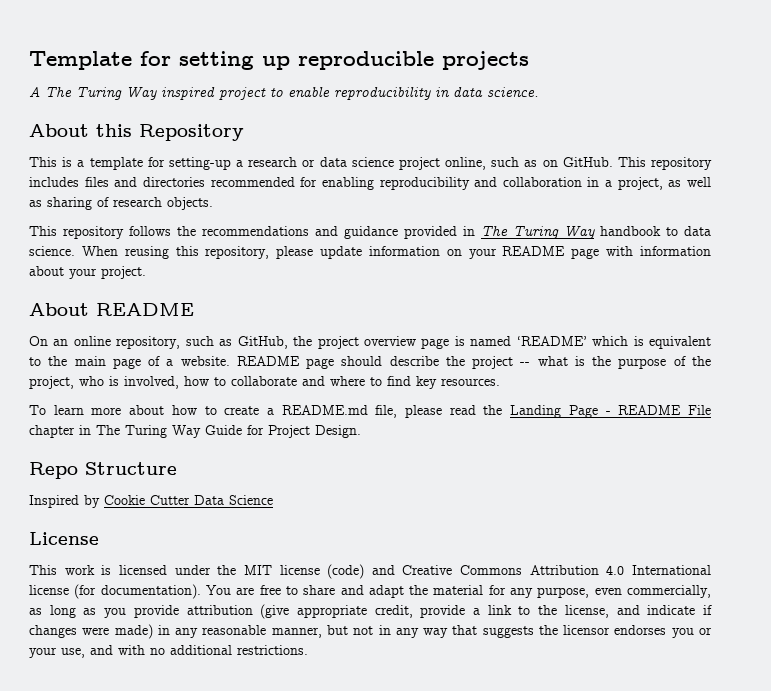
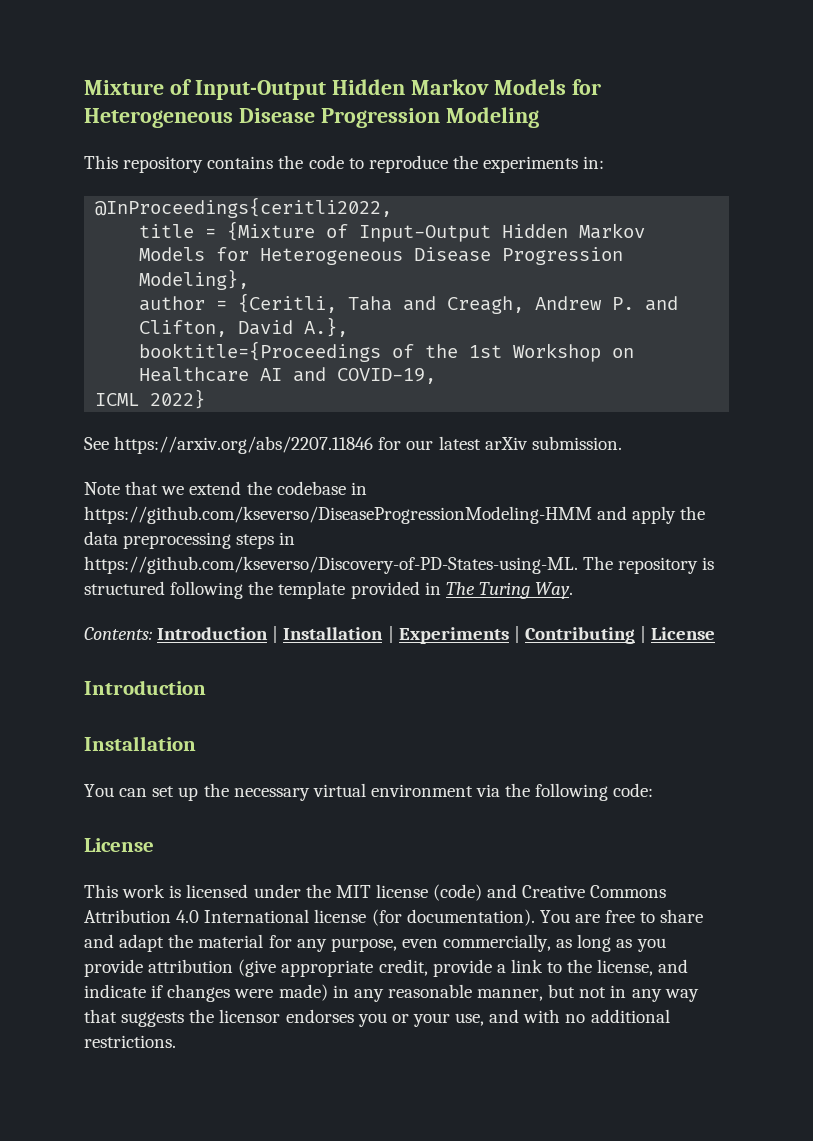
[29,51,529,70] [29,86,539,100] [29,124,244,141] [29,157,712,170] [29,177,711,190] [29,197,213,210] [29,225,711,239] [29,246,711,259] [29,266,146,279] [29,303,194,316] [29,336,711,349] [29,356,711,369] [29,376,500,389] [29,405,712,418] [29,425,361,438] [29,462,177,479] [29,495,273,508] Template for setting up reproducible projects // A The Turing Way inspired project to enable reproducibility in data science. // About this Repository // This is a template for setting-up a research or data science project online, such as on GitHub. This repository includes files and directories recommended for enabling reproducibility and collaboration in a project, as well as sharing of research objects. // This repository follows the recommendations and guidance provided in The Turing Way handbook to data science. When reusing this repository, please update information on your README page with information about your project. // About README // On an online repository, such as GitHub, the project overview page is named ‘README’ which is equivalent to the main page of a website. README page should describe the project -- what is the purpose of the project, who is involved, how to collaborate and where to find key resources. // To learn more about how to create a README.md file, please read the Landing Page - README File chapter in The Turing Way Guide for Project Design. // Repo Structure // Inspired by Cookie Cutter Data Science -> [84,79,601,100] [84,107,539,128] [84,155,605,173] [95,197,393,218] [139,221,646,242] [139,247,624,265] [139,269,250,290] [139,293,679,314] [139,317,349,337] [139,341,635,362] [139,367,437,384] [95,389,206,409] [84,436,622,454] [84,481,367,495] [84,506,706,524] [84,531,296,549] [84,556,715,574] [84,581,574,599] [84,626,716,644] [84,680,206,695] [84,736,196,751] [84,783,654,801] Mixture of Input-Output Hidden Markov Models for Heterogeneous Disease Progression Modeling // This repository contains the code to reproduce the experiments in: // @InProceedings{ceritli2022, // title = {Mixture of Input-Output Hidden Markov Models for Heterogeneous Disease Progression Modeling}, // author = {Ceritli, Taha and Creagh, Andrew P. and Clifton, David A.}, // booktitle={Proceedings of the 1st Workshop on Healthcare AI and COVID-19, // ICML 2022} // See https://arxiv.org/abs/2207.11846 for our latest arXiv submission. // Note that we extend the codebase in https://github.com/kseverso/DiseaseProgressionModeling-HMM and apply the data preprocessing steps in https://github.com/kseverso/Discovery-of-PD-States-using-ML. The repository is structured following the template provided in The Turing Way. // Contents: Introduction | Installation | Experiments | Contributing | License // Introduction // Installation // You can set up the necessary virtual environment via the following code:

